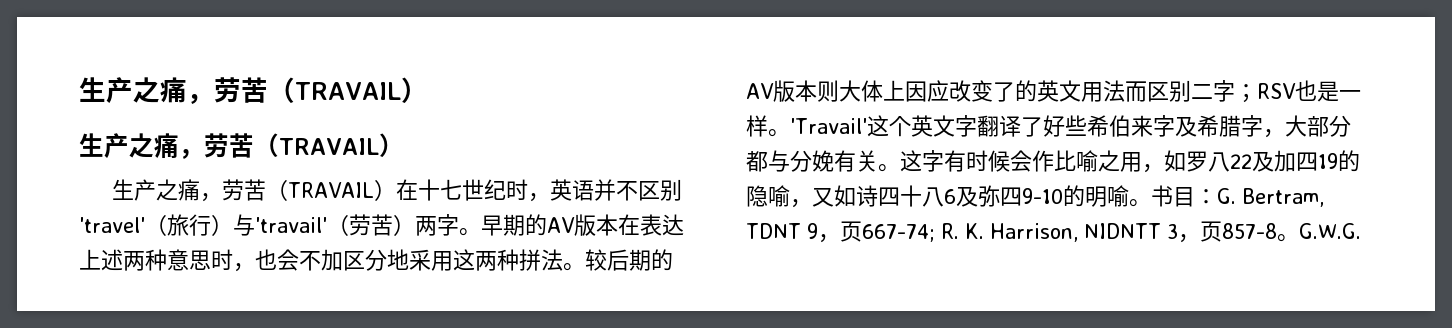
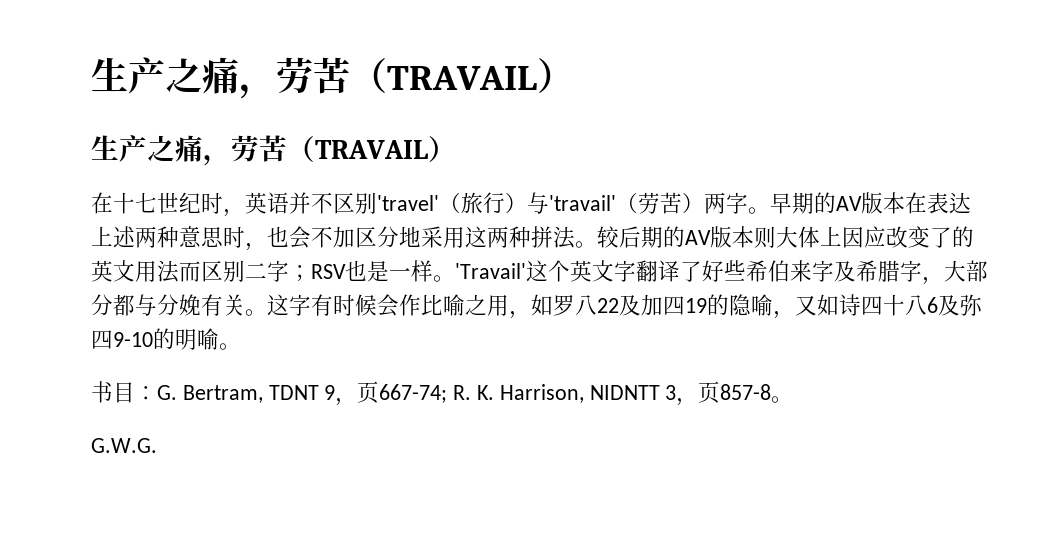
[112,179,397,202] 生产之痛，劳苦（TRAVAIL） -> (456, 149) none
(1151, 203) none -> (241, 346) //
(1299, 238) none -> (794, 399) //

